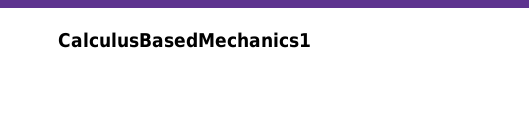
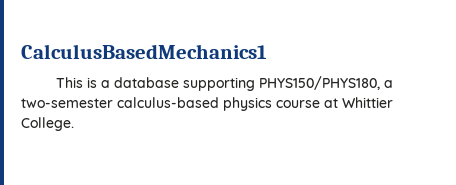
(311, 40) none -> [55,76,393,91] [21,97,393,111] [21,117,74,131] // This is a database supporting PHYS150/PHYS180, a two-semester calculus-based physics course at Whittier College.

